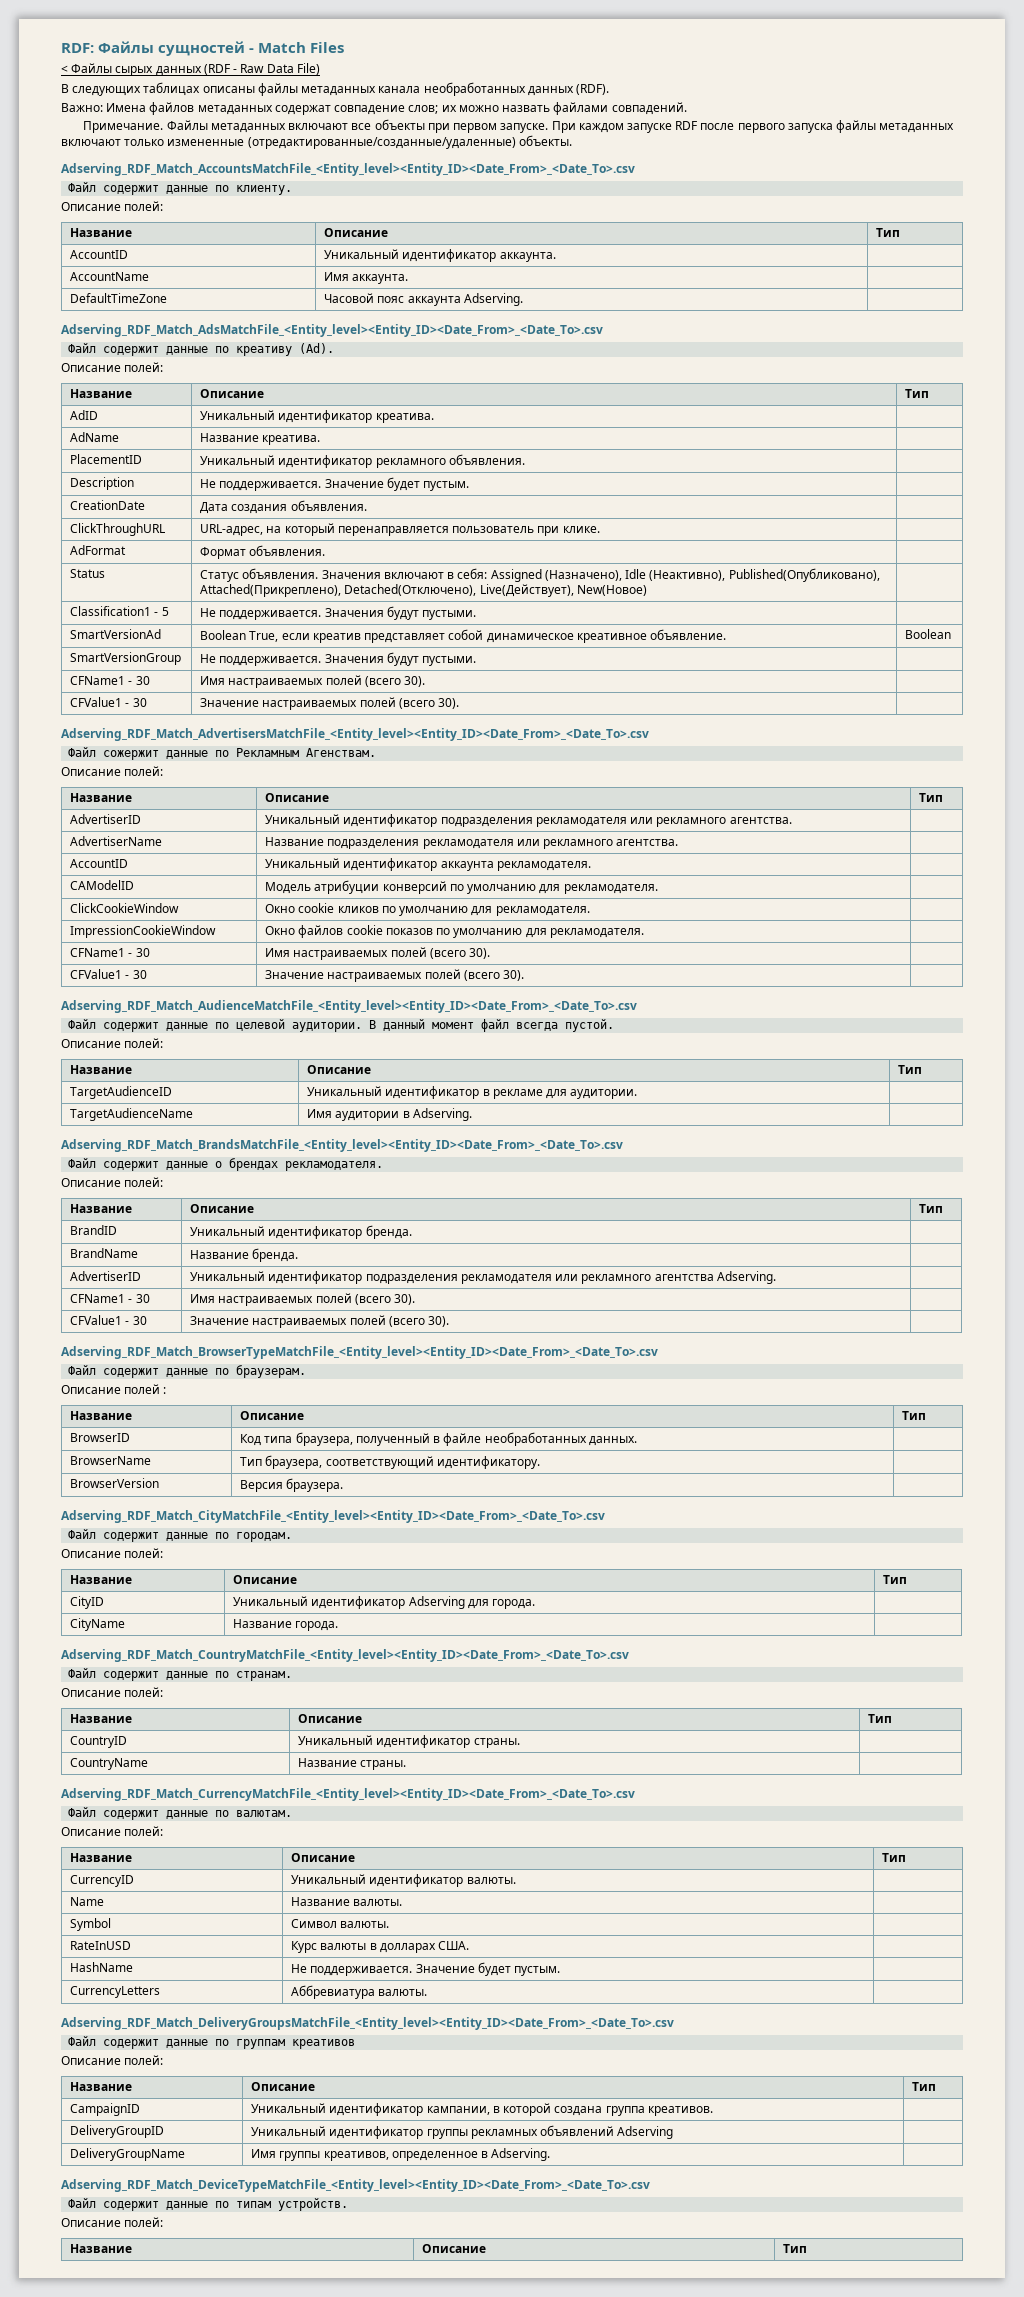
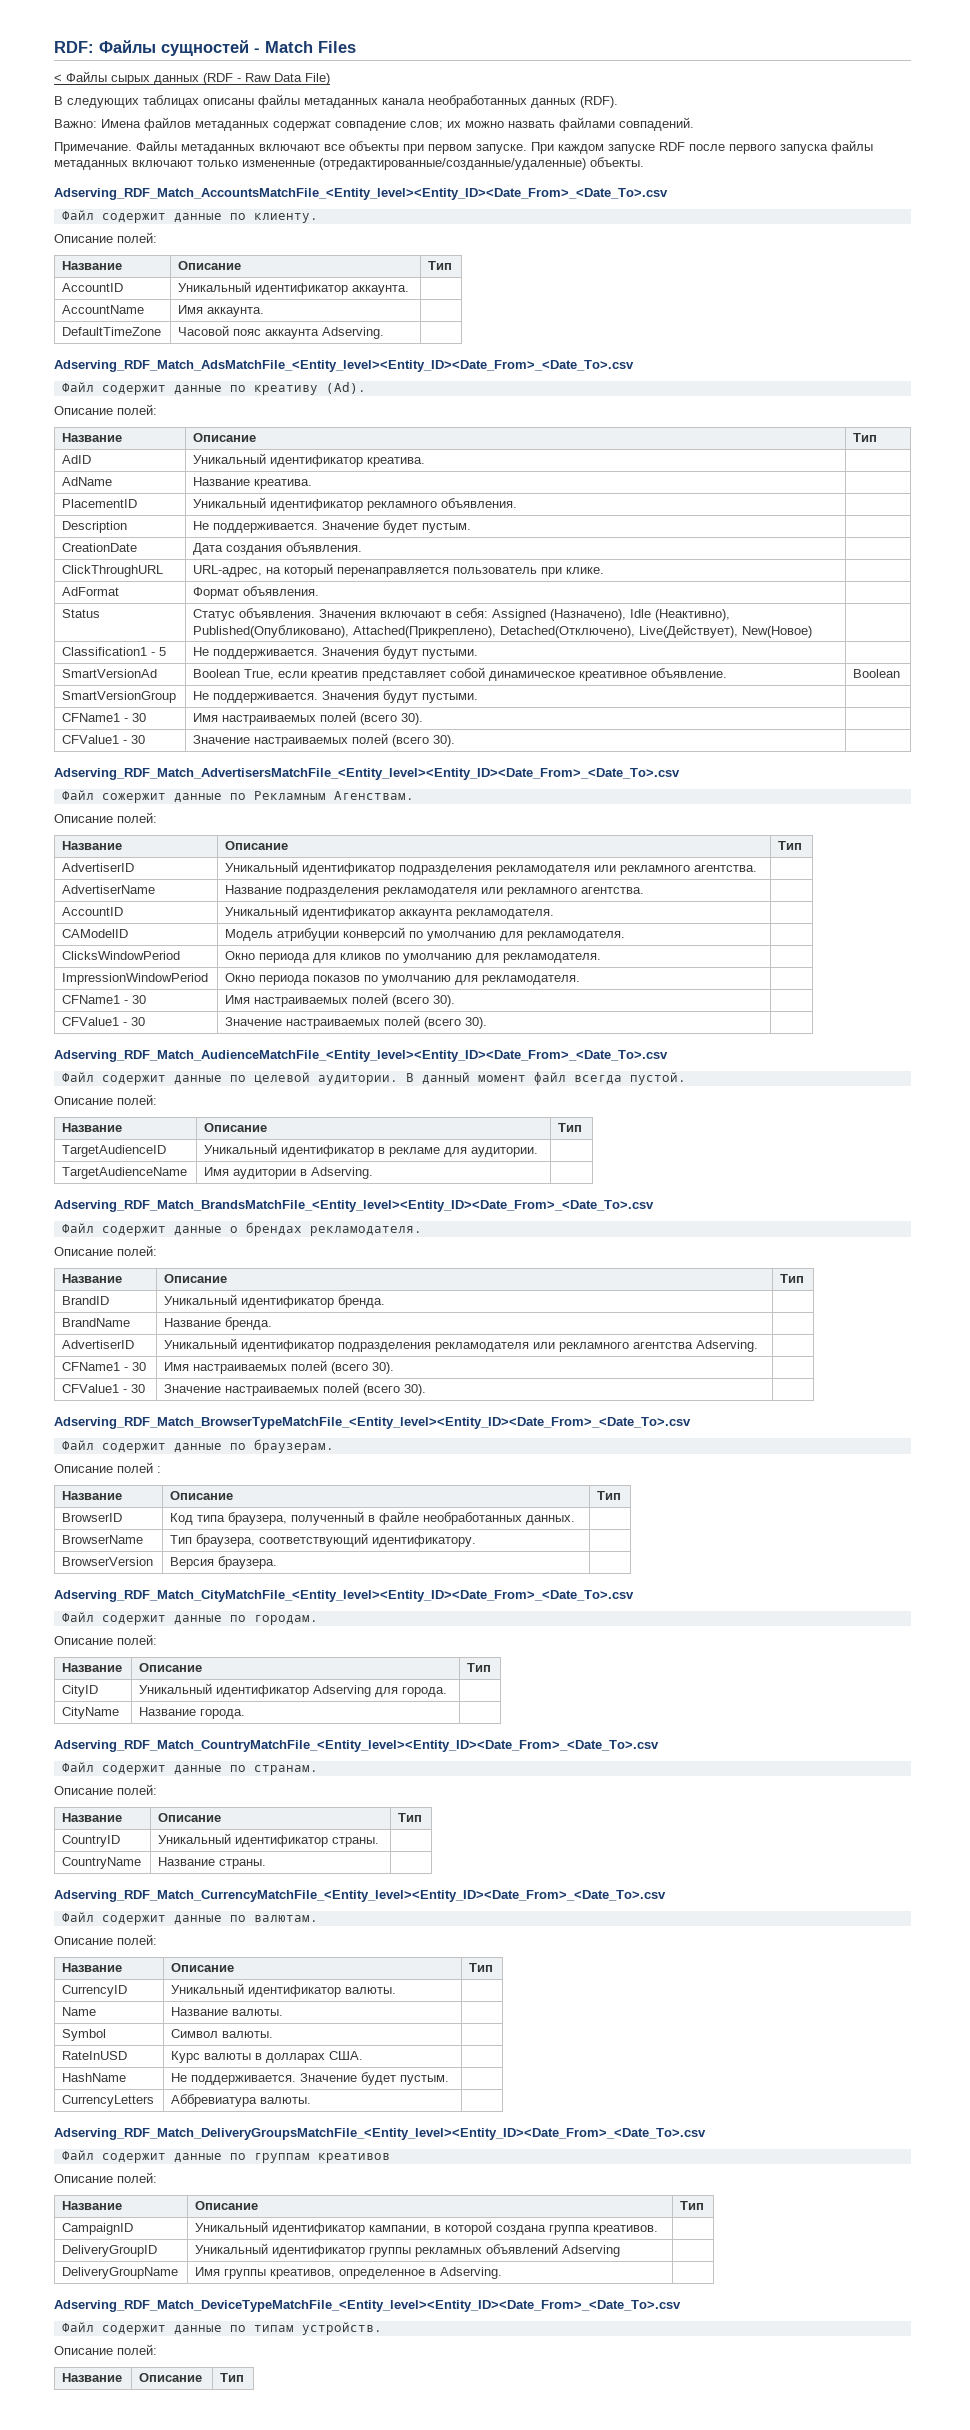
[70,903,180,913] [265,903,335,913] ClickCookieWindow | Окно cookie -> [62,951,181,960] [225,951,337,963] ClicksWindowPeriod | Окно периода для
[70,925,217,938] [265,925,383,938] ImpressionCookieWindow | Окно файлов cookie -> [62,973,209,985] [225,973,311,985] ImpressionWindowPeriod | Окно периода

